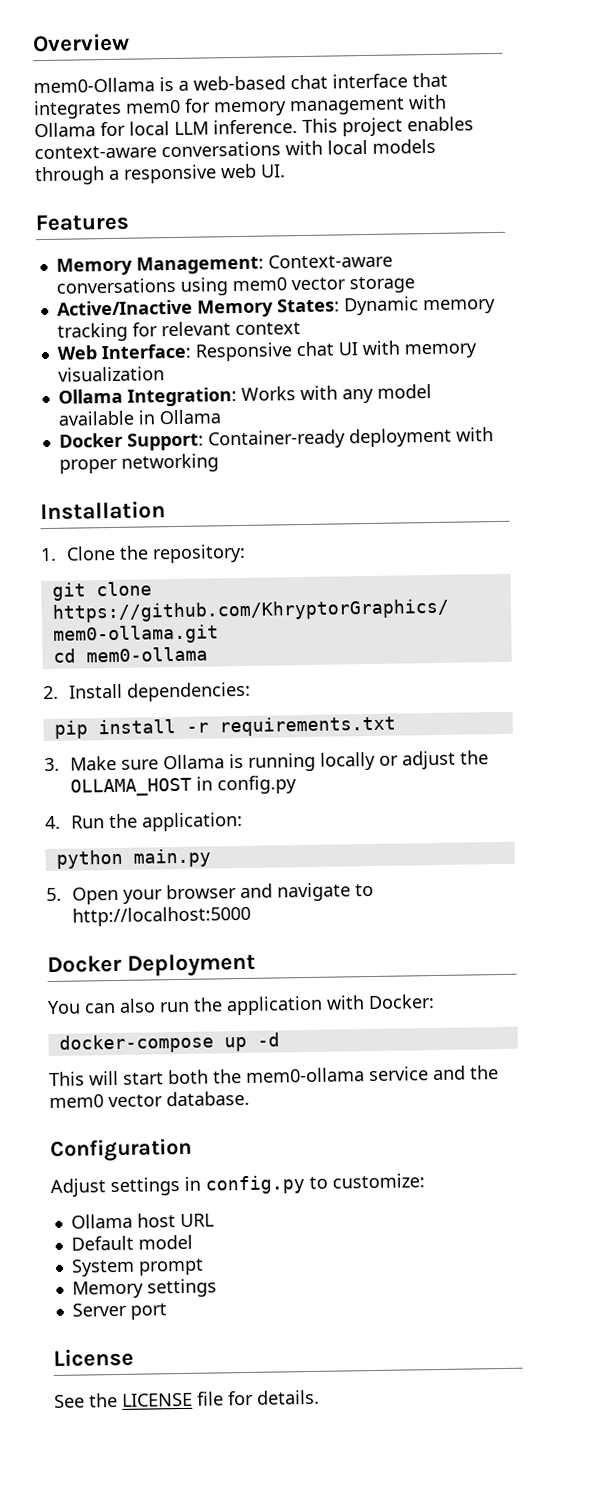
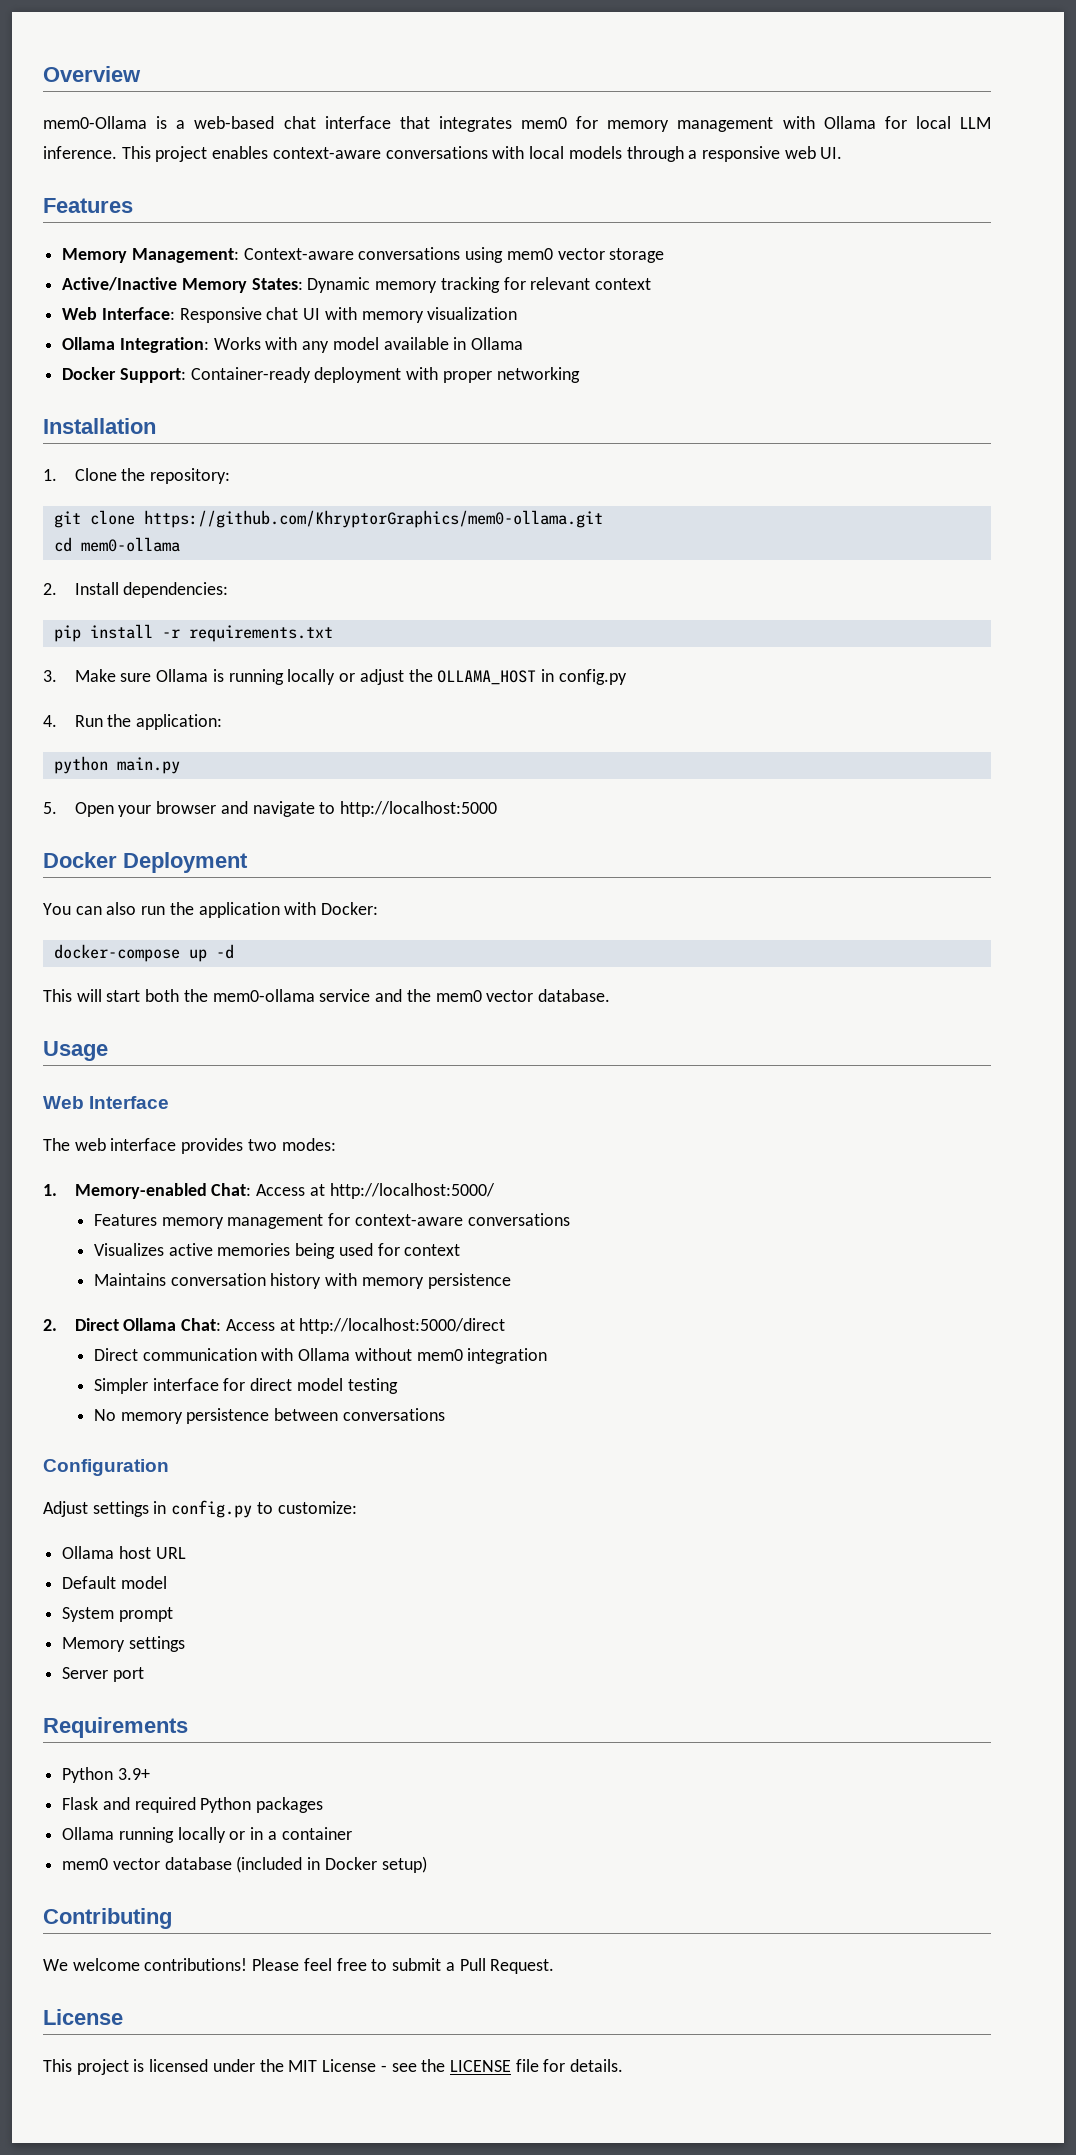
(250, 1098) none -> [43,1041,108,1061] [43,1096,170,1109] [43,1138,336,1154] [43,1183,495,1199] [94,1213,570,1229] [94,1243,461,1259] [94,1273,511,1289] [43,1318,506,1334] [94,1348,548,1364] [94,1378,398,1394] [94,1408,445,1424] // Usage // Web Interface // The web interface provides two modes: // 1. Memory-enabled Chat: Access at http://localhost:5000/ // Features memory management for context-aware conversations // Visualizes active memories being used for context // Maintains conversation history with memory persistence // 2. Direct Ollama Chat: Access at http://localhost:5000/direct // Direct communication with Ollama without mem0 integration // Simpler interface for direct model testing // No memory persistence between conversations
[53,1348,134,1367] [54,1394,85,1408] License // See -> [43,1717,188,1738] [62,1767,150,1783] [62,1797,324,1813] [62,1827,352,1843] [62,1856,427,1873] [43,1908,172,1929] [43,1958,555,1974] [43,2009,123,2025] [43,2059,417,2075] Requirements // Python 3.9+ // Flask and required Python packages // Ollama running locally or in a container // mem0 vector database (included in Docker setup) // Contributing // We welcome contributions! Please feel free to submit a Pull Request. // License // This project is licensed under the MIT License - see

